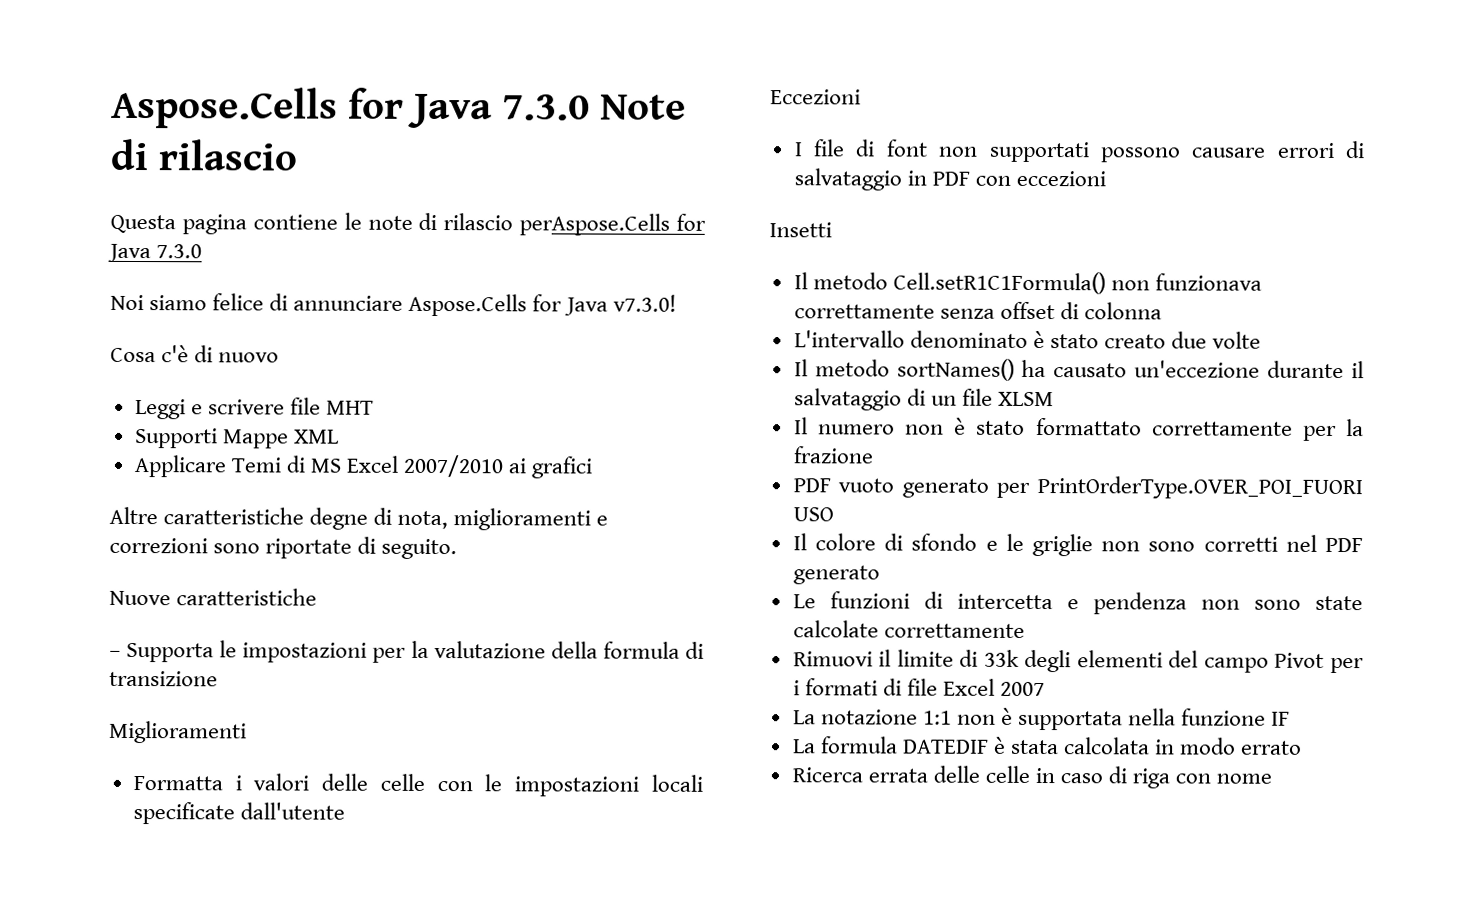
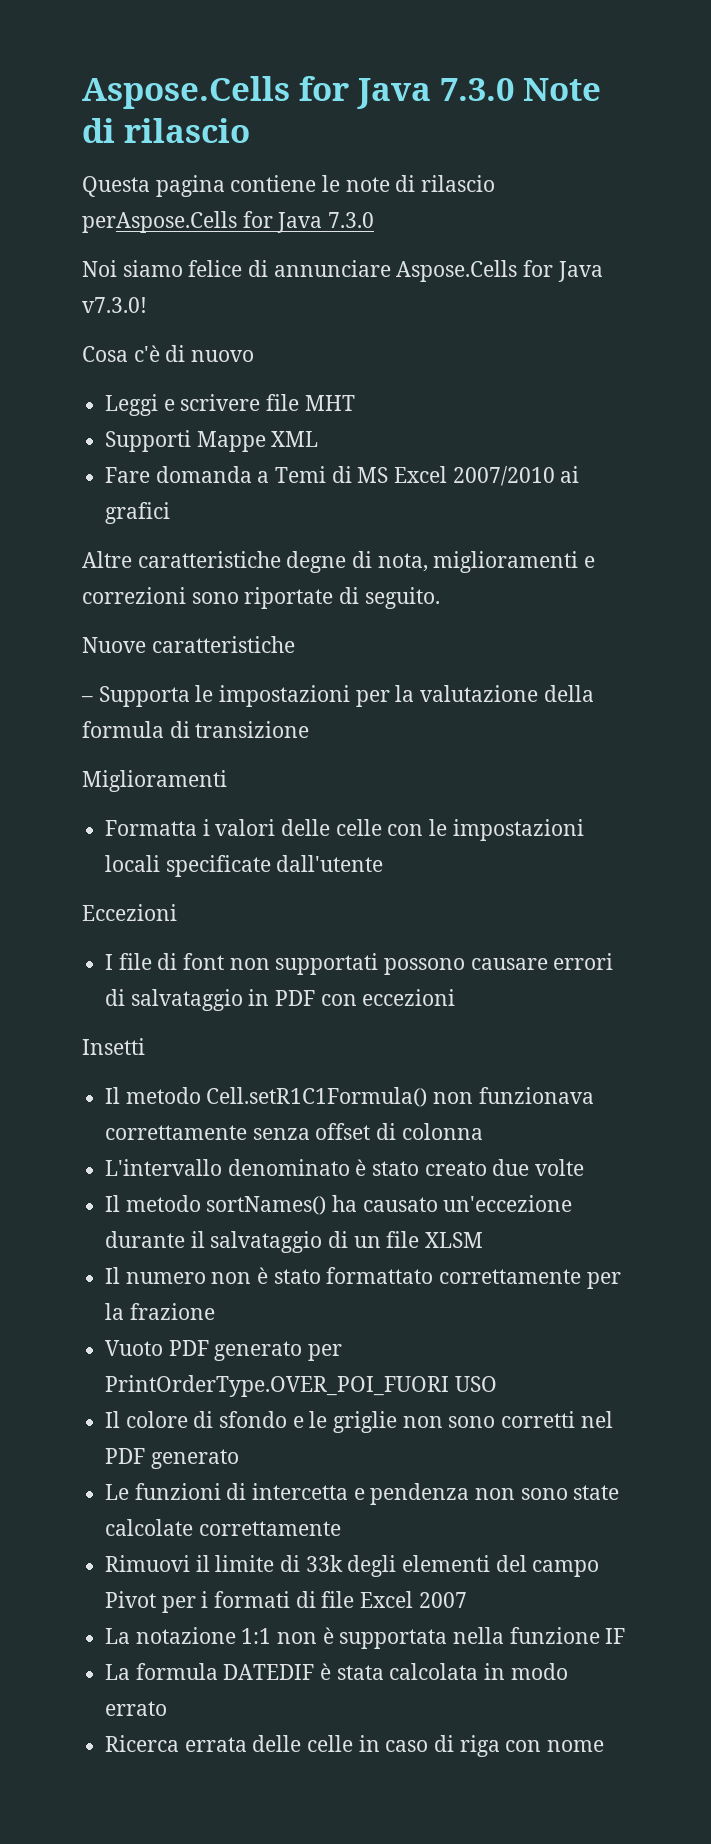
[133,455,226,478] Applicare -> [105,466,270,483] Fare domanda a
[792,478,895,493] PDF vuoto -> [105,1340,209,1356] Vuoto PDF

